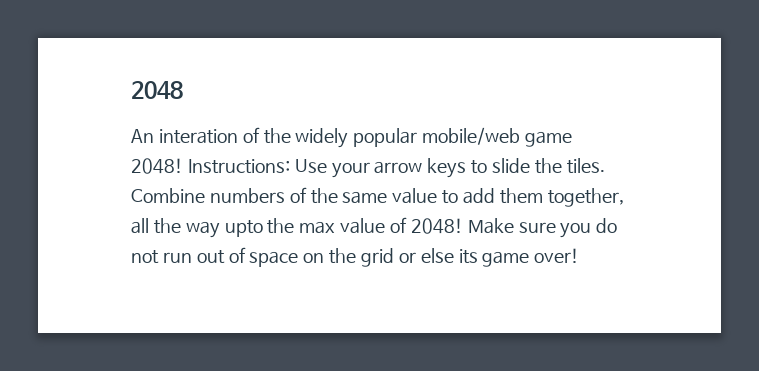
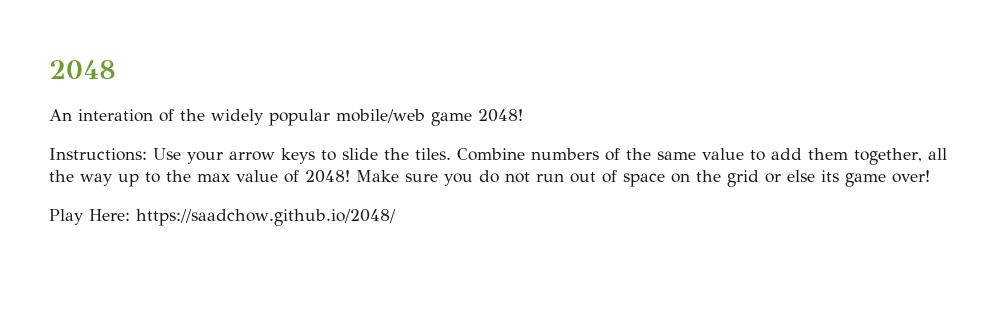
(183, 166) none -> (523, 115) //
[224,220,263,237] upto -> [118,172,160,187] up to
(580, 255) none -> [49,209,396,226] // Play Here: https://saadchow.github.io/2048/

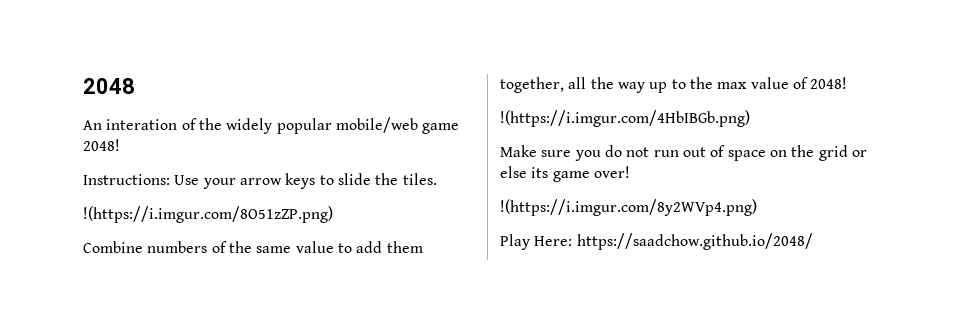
(451, 154) none -> [83,206,333,223] // !(https://i.imgur.com/8O51zZP.png) //
(350, 176) none -> [500,110,750,127] // !(https://i.imgur.com/4HbIBGb.png) //
(930, 176) none -> [500,199,757,216] // !(https://i.imgur.com/8y2WVp4.png)

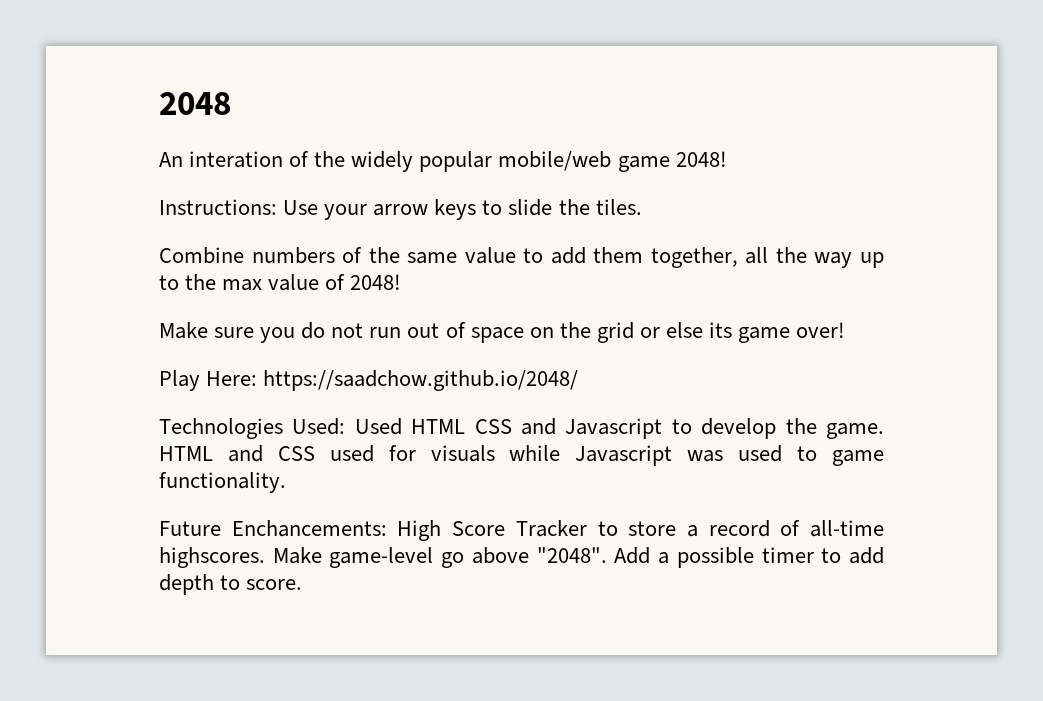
[83,206,333,223] // !(https://i.imgur.com/8O51zZP.png) -> (642, 207) none
[500,110,750,127] // !(https://i.imgur.com/4HbIBGb.png) -> (402, 282) none
[500,199,757,216] // !(https://i.imgur.com/8y2WVp4.png) -> (846, 330) none
(813, 241) none -> [159,418,884,439] [159,445,884,466] [159,472,286,493] [159,520,885,541] [159,547,885,568] [159,574,303,595] // Technologies Used: Used HTML CSS and Javascript to develop the game. HTML and CSS used for visuals while Javascript was used to game functionality. // Future Enchancements: High Score Tracker to store a record of all-time highscores. Make game-level go above "2048". Add a possible timer to add depth to score.

